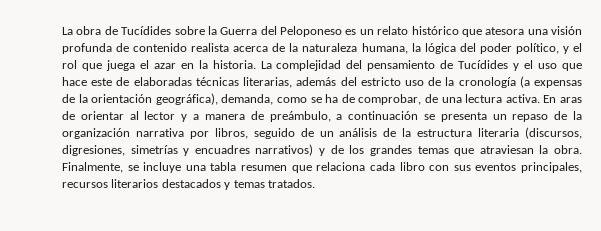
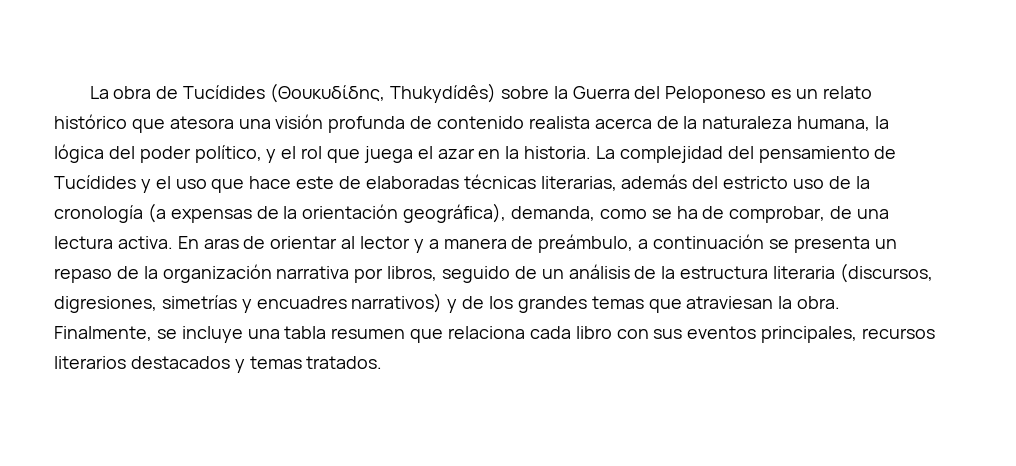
(172, 30) none -> [270,83,496,103] (Θουκυδίδης, Thukydídês)

